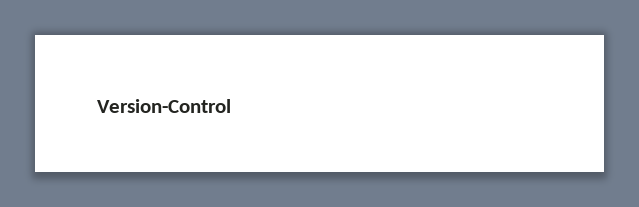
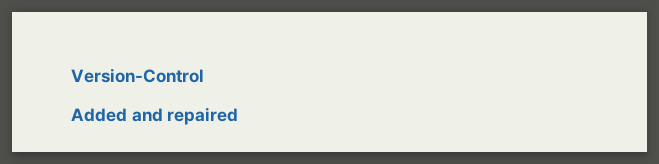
(231, 106) none -> [71,107,239,125] // Added and repaired

